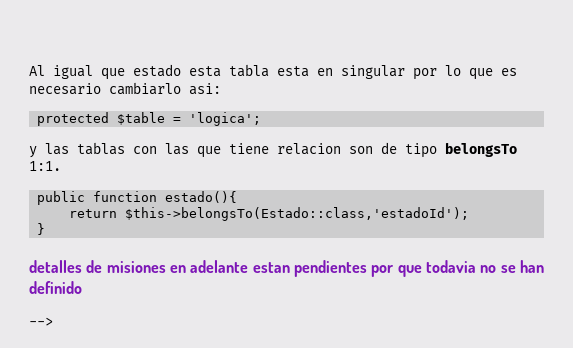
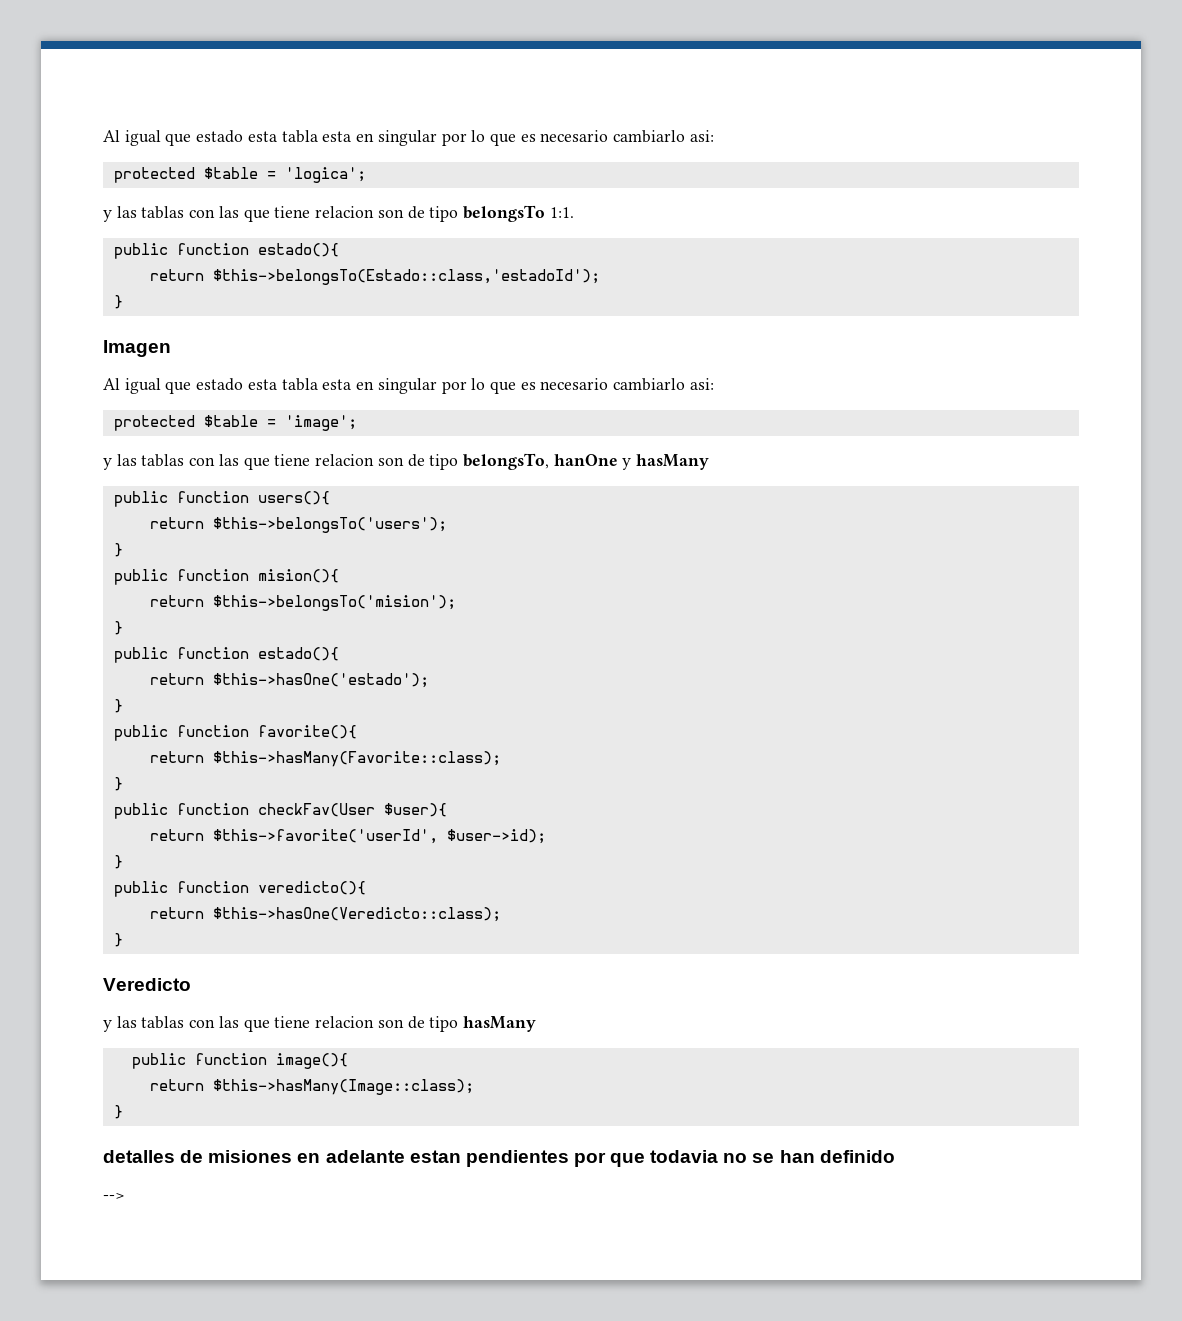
(46, 229) none -> [103,340,171,357] [103,378,714,394] [113,415,357,431] [103,453,710,470] [113,491,330,507] [149,517,447,533] [113,543,123,557] [113,569,339,585] [149,595,456,611] [113,621,123,635] [113,647,339,663] [149,673,429,688] [113,699,123,713] [113,725,357,741] [149,751,501,767] [113,777,123,791] [113,803,447,819] [149,829,546,844] [113,855,123,869] [113,881,366,897] [149,907,501,922] [113,933,123,947] [103,978,191,991] [103,1016,536,1032] [131,1053,348,1069] [149,1079,474,1095] [113,1105,123,1119] // Imagen // Al igual que estado esta tabla esta en singular por lo que es necesario cambiarlo asi: // protected $table = 'image'; // y las tablas con las que tiene relacion son de tipo belongsTo, hanOne y hasMany // public function users(){ // return $this->belongsTo('users'); // } // public function mision(){ // return $this->belongsTo('mision'); // } // public function estado(){ // return $this->hasOne('estado'); // } // public function favorite(){ // return $this->hasMany(Favorite::class); // } // public function checkFav(User $user){ // return $this->favorite('userId', $user->id); // } // public function veredicto(){ // return $this->hasOne(Veredicto::class); // } // Veredicto // y las tablas con las que tiene relacion son de tipo hasMany // public function image(){ // return $this->hasMany(Image::class); // }

